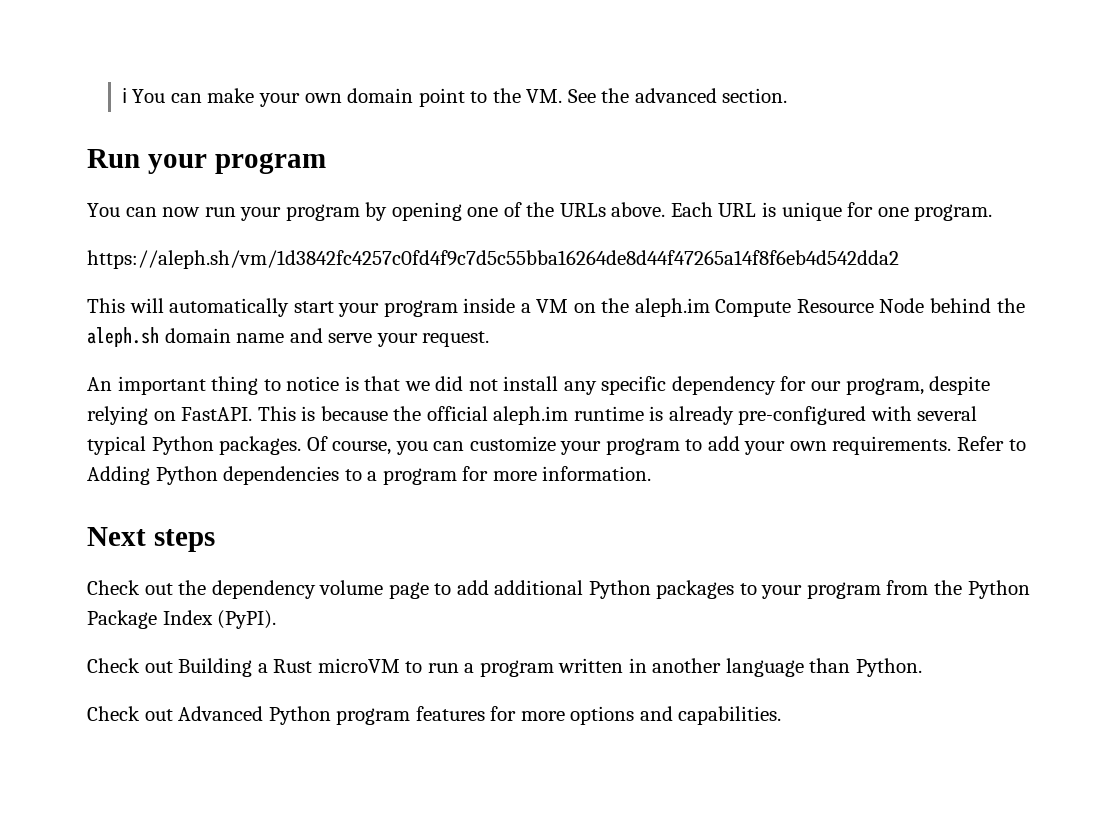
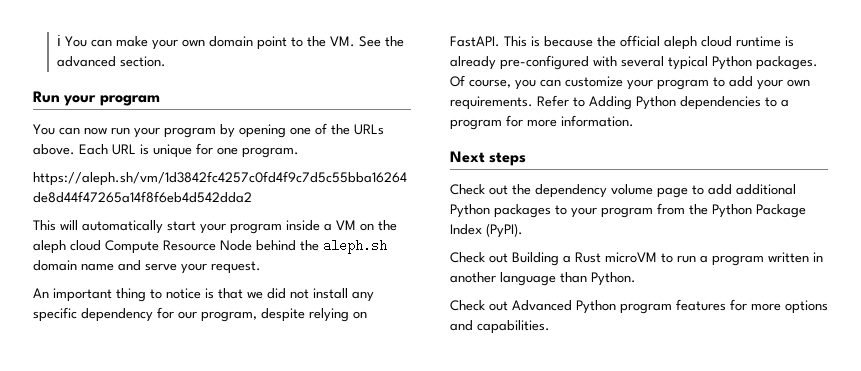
[634,298,710,317] aleph.im -> [33,240,101,254] aleph cloud
[493,406,569,425] aleph.im -> [664,36,732,50] aleph cloud

